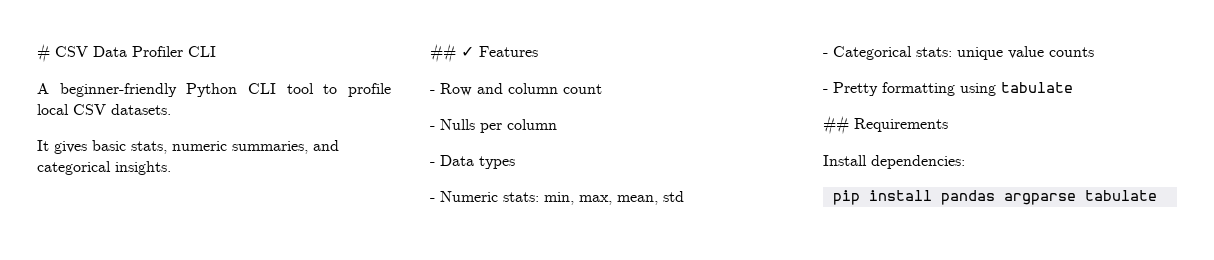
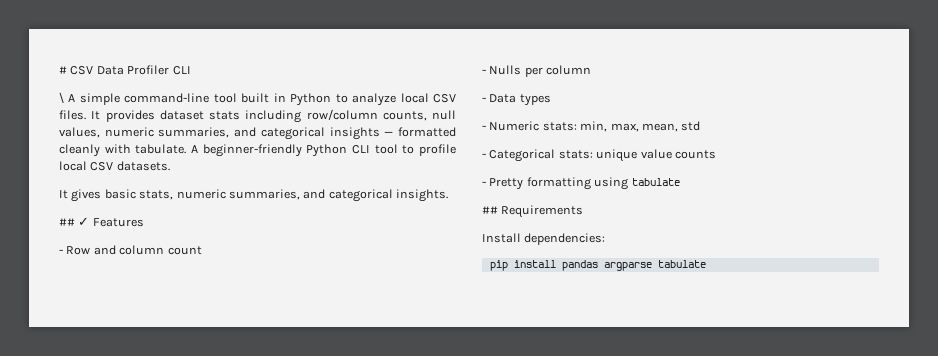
(216, 51) none -> [59,92,456,106] [59,109,456,123] [59,127,457,140] [59,144,187,157] \ A simple command-line tool built in Python to analyze local CSV files. It provides dataset stats including row/column counts, null values, numeric summaries, and categorical insights — formatted cleanly with tabulate.

